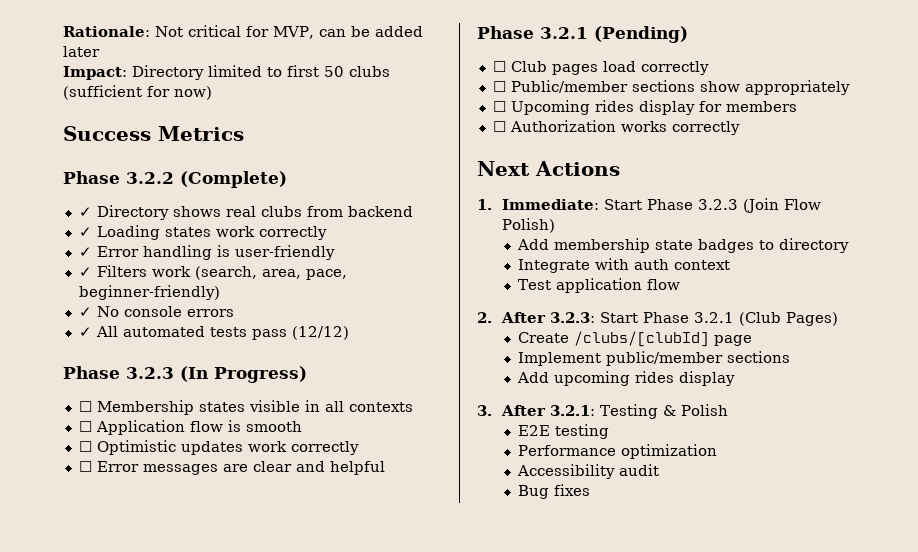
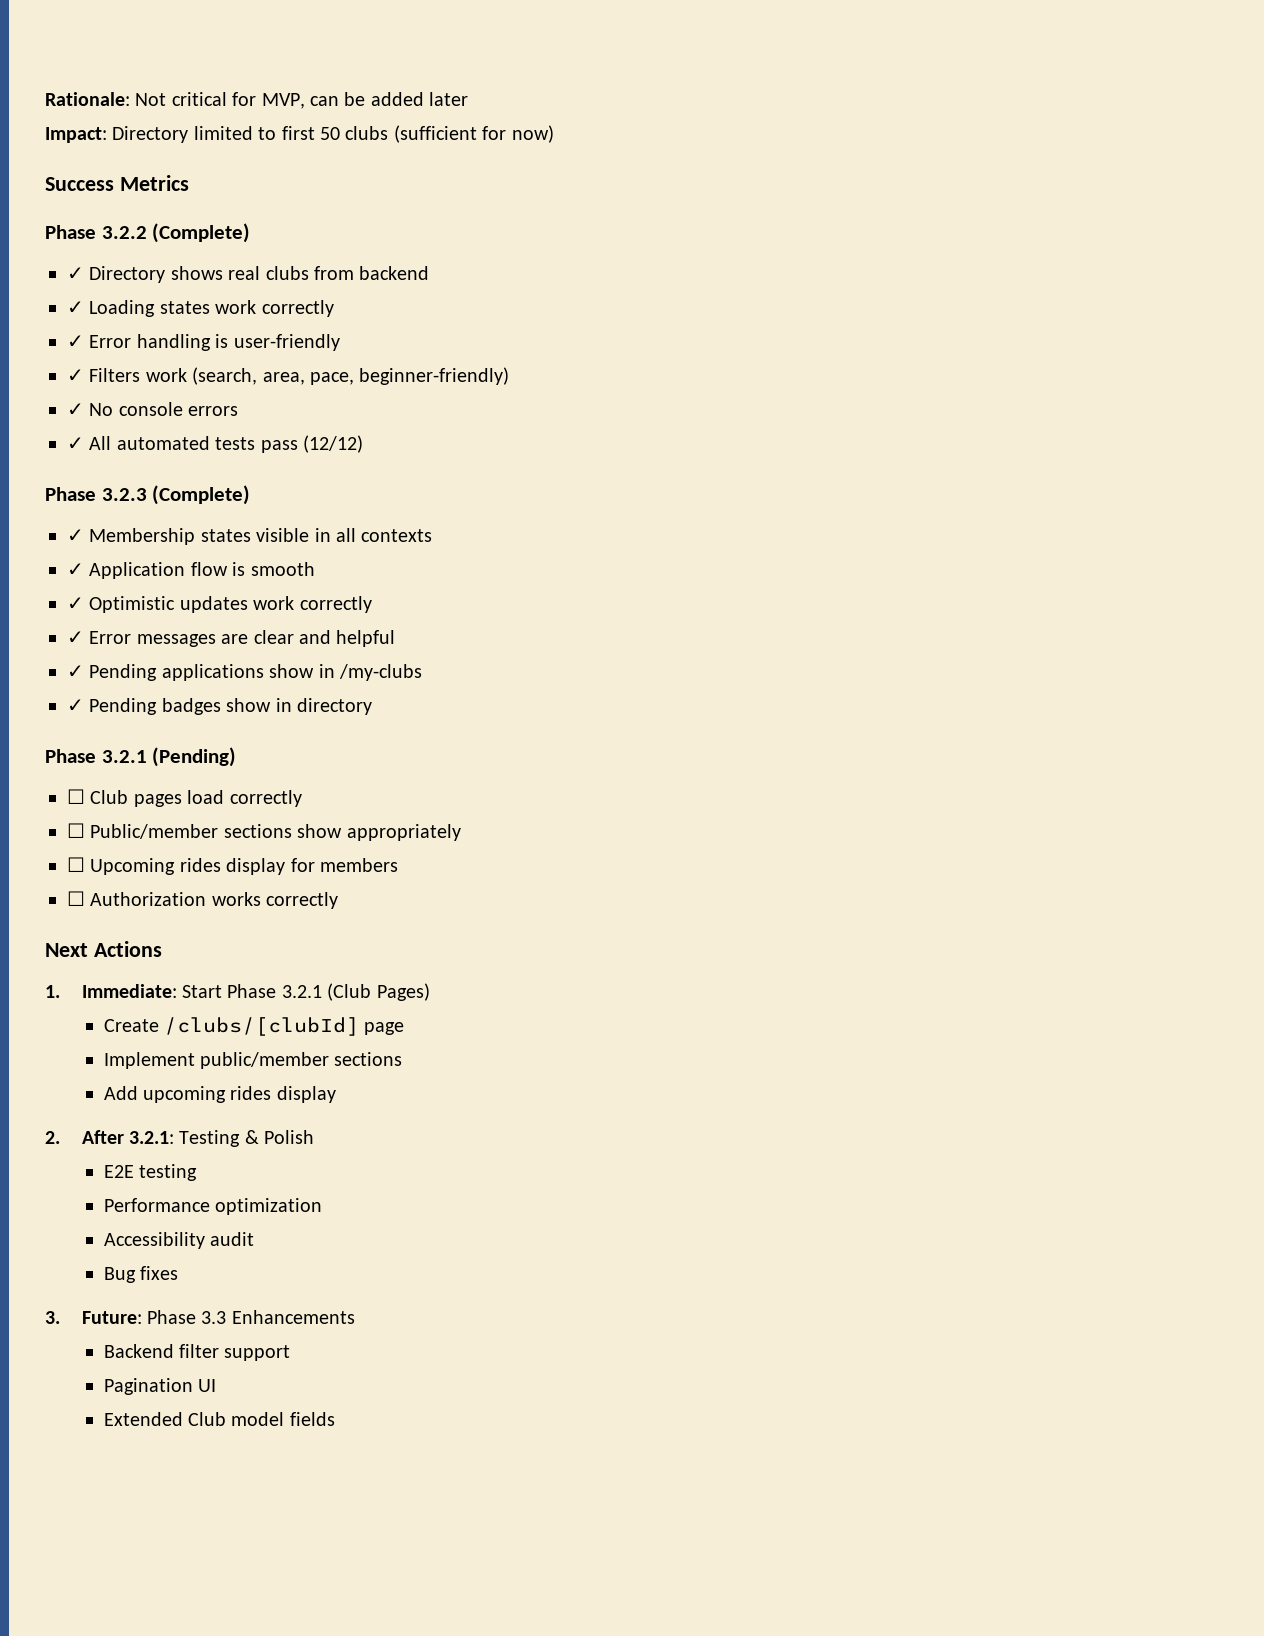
[180,366,307,383] [78,401,92,412] (In Progress) // ☐ -> [152,485,251,505] [67,529,84,542] (Complete) // ✓
[78,421,92,432] ☐ -> [67,563,84,576] ✓
[78,441,92,452] ☐ -> [67,597,84,610] ✓
[78,461,92,472] ☐ -> [67,631,84,644] ✓
(385, 468) none -> [67,664,422,681] [67,698,372,715] // ✓ Pending applications show in /my-clubs // ✓ Pending badges show in directory
[698,198,822,213] [502,218,556,233] [517,238,850,253] [518,258,731,273] [518,278,681,293] [477,312,690,323] 3.2.3 (Join Flow Polish) // Add membership state badges to directory // Integrate with auth context // Test application flow // 2. After 3.2.3: Start Phase -> (277, 991) none
[477,405,492,416] 3. -> [45,1131,60,1144] 2.
(591, 490) none -> [45,1310,355,1324] [103,1344,291,1361] [103,1378,216,1395] [103,1412,335,1426] // 3. Future: Phase 3.3 Enhancements // Backend filter support // Pagination UI // Extended Club model fields

